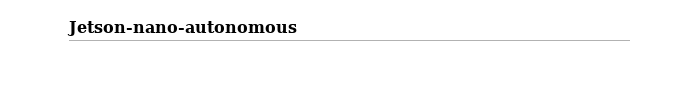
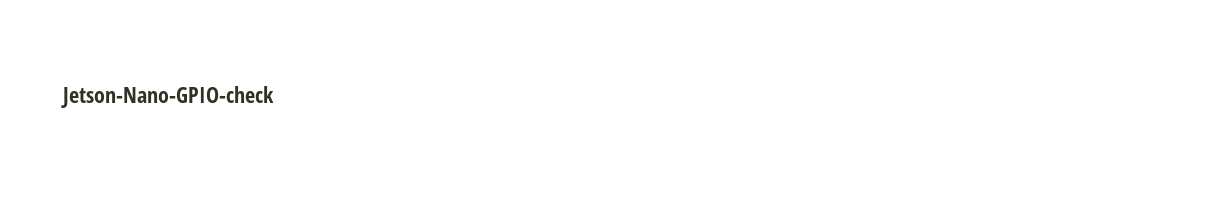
[67,21,297,36] Jetson-nano-autonomous -> [61,86,274,108] Jetson-Nano-GPIO-check

